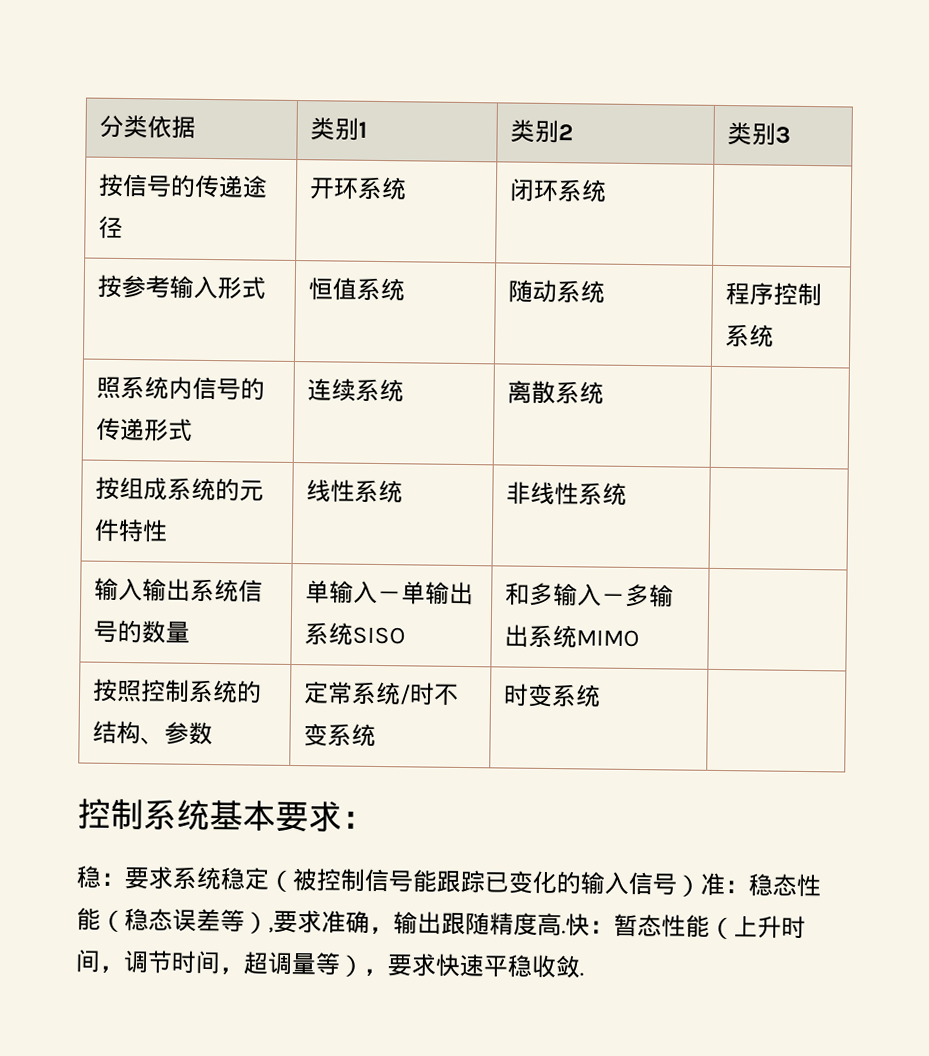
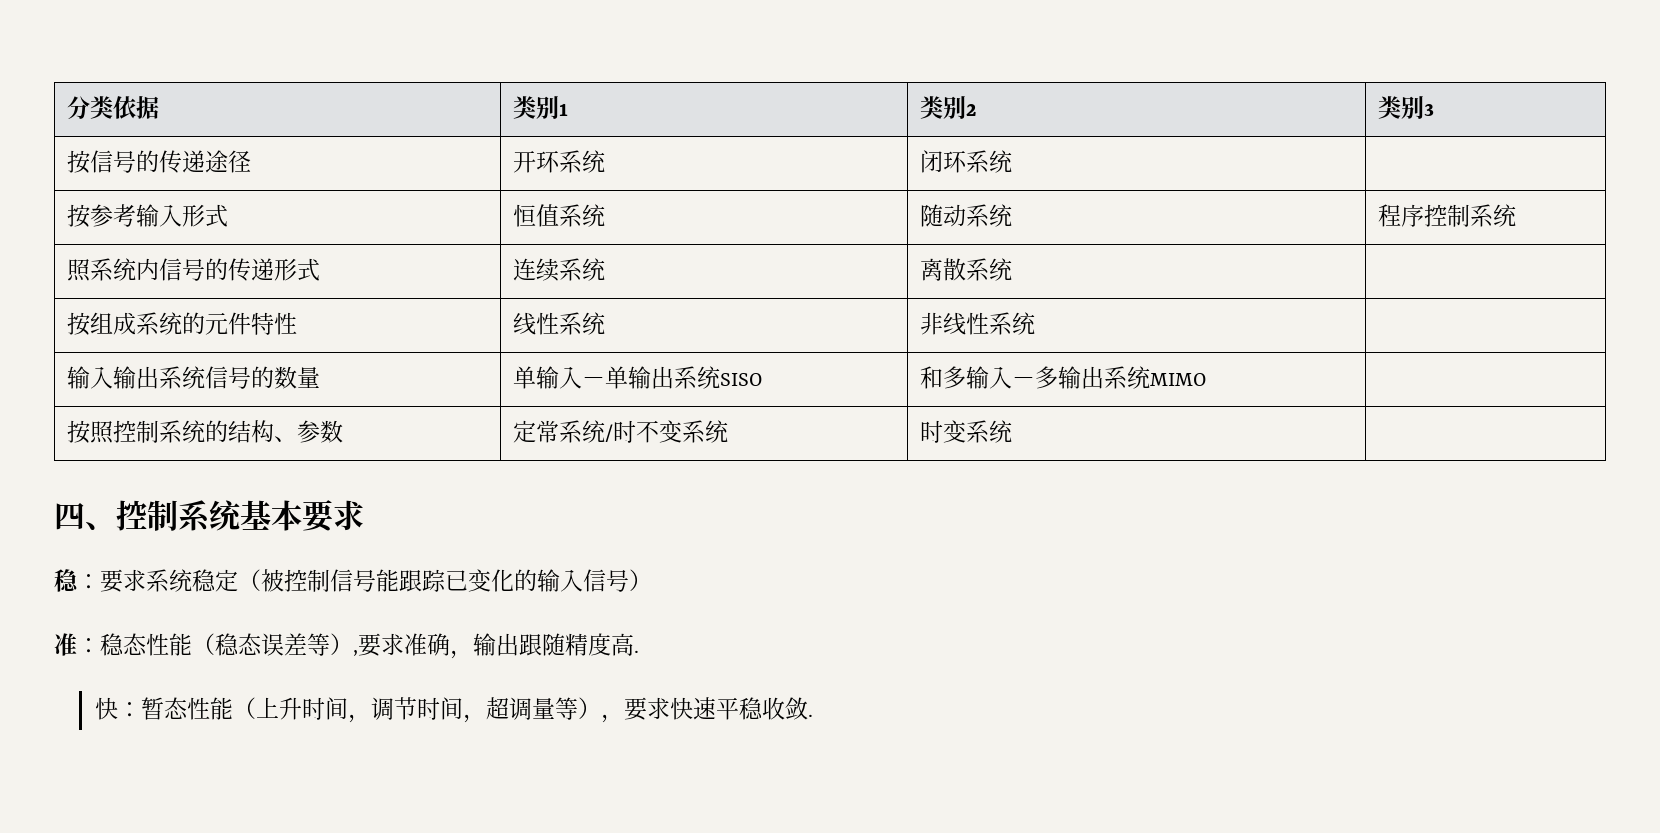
(602, 696) none -> [54,502,116,531] 四、
[341,810,375,829] ： -> (364, 515) none
(701, 885) none -> (652, 580) //
(566, 932) none -> (639, 651) //

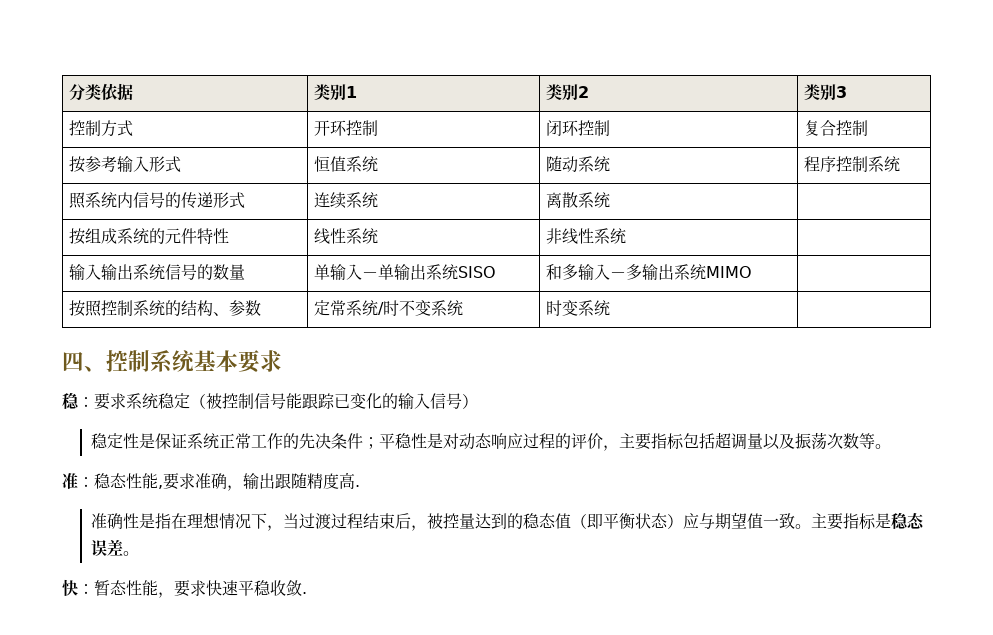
[67,150,252,174] 按信号的传递途径 -> [69,120,134,137] 控制方式
[559,150,606,173] 系统 -> [346,120,379,136] 控制
[966,150,1013,173] 系统 | -> [578,120,611,136] [804,120,869,136] 控制 | 复合控制
(652, 580) none -> [91,432,892,451] // 稳定性是保证系统正常工作的先决条件；平稳性是对动态响应过程的评价，主要指标包括超调量以及振荡次数等。
[192,633,353,656] （稳态误差等） -> (158, 481) none
[94,697,601,723] 快：暂态性能（上升时间，调节时间，超调量等） -> [91,512,926,531] [91,539,140,557] [62,579,158,596] 准确性是指在理想情况下，当过渡过程结束后，被控量达到的稳态值（即平衡状态）应与期望值一致。主要指标是稳态误差。 // 快：暂态性能

